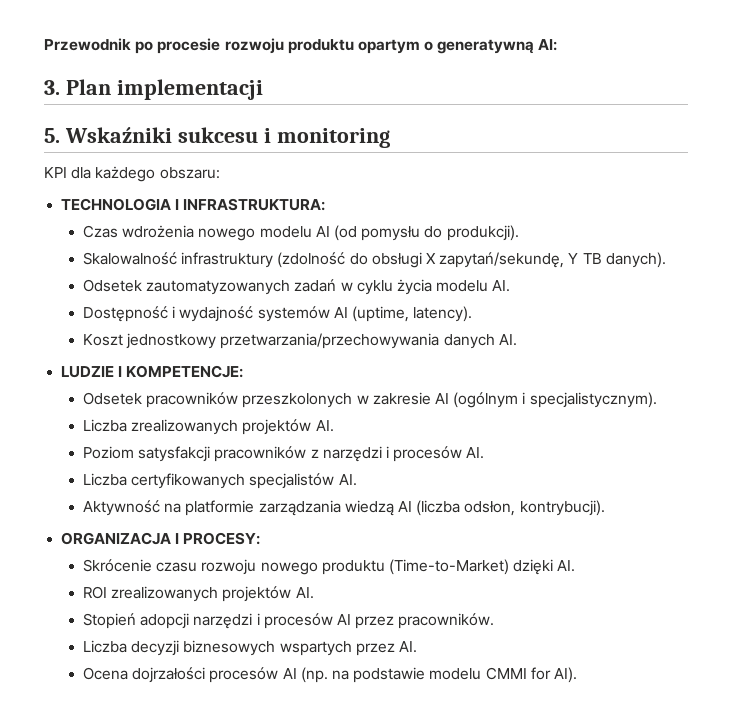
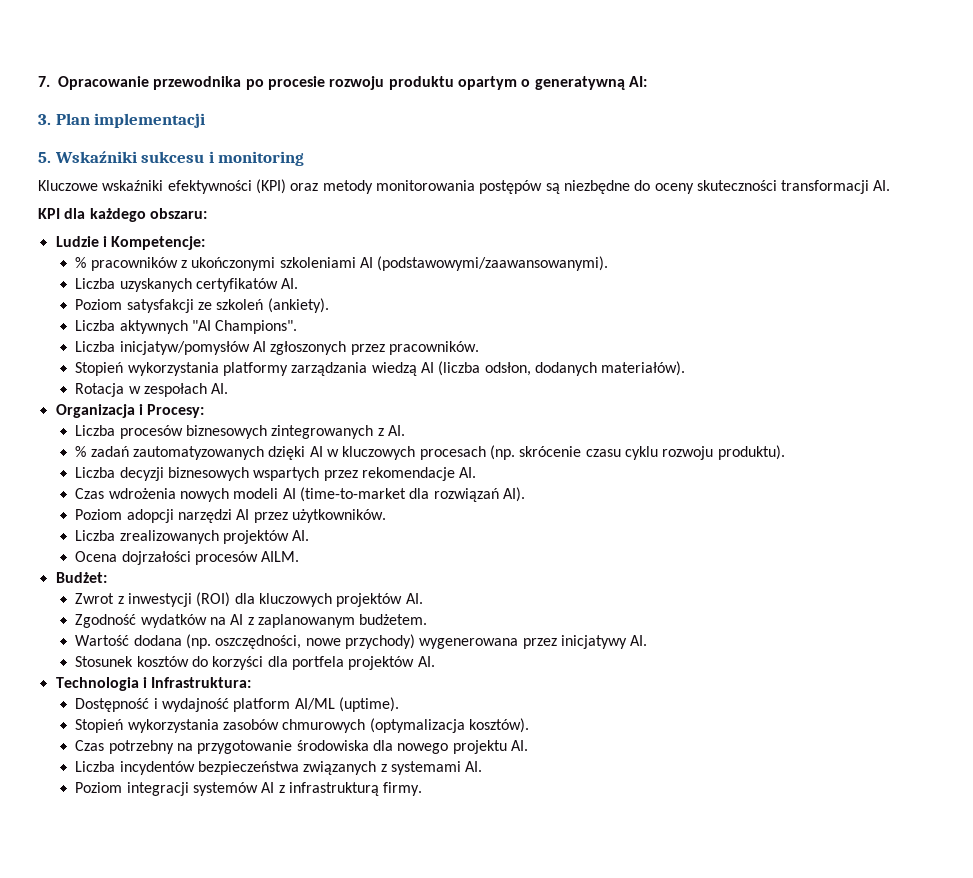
[44,38,131,51] Przewodnik -> [38,76,242,90] 7. Opracowanie przewodnika
[44,166,220,182] [61,198,326,211] [83,225,519,241] [83,252,666,268] [83,279,511,295] [83,306,473,322] [83,333,517,349] [61,365,244,378] [83,392,657,408] [83,419,334,435] [83,446,485,462] [83,473,357,489] [83,500,605,516] [61,532,261,545] [83,559,576,575] [83,586,314,602] [83,613,495,629] [83,640,417,656] [83,667,577,683] KPI dla każdego obszaru: // TECHNOLOGIA I INFRASTRUKTURA: // Czas wdrożenia nowego modelu AI (od pomysłu do produkcji). // Skalowalność infrastruktury (zdolność do obsługi X zapytań/sekundę, Y TB danych). // Odsetek zautomatyzowanych zadań w cyklu życia modelu AI. // Dostępność i wydajność systemów AI (uptime, latency). // Koszt jednostkowy przetwarzania/przechowywania danych AI. // LUDZIE I KOMPETENCJE: // Odsetek pracowników przeszkolonych w zakresie AI (ogólnym i specjalistycznym). // Liczba zrealizowanych projektów AI. // Poziom satysfakcji pracowników z narzędzi i procesów AI. // Liczba certyfikowanych specjalistów AI. // Aktywność na platformie zarządzania wiedzą AI (liczba odsłon, kontrybucji). // ORGANIZACJA I PROCESY: // Skrócenie czasu rozwoju nowego produktu (Time-to-Market) dzięki AI. // ROI zrealizowanych projektów AI. // Stopień adopcji narzędzi i procesów AI przez pracowników. // Liczba decyzji biznesowych wspartych przez AI. // Ocena dojrzałości procesów AI (np. na podstawie modelu CMMI for AI). -> [38,179,891,194] [38,208,207,222] [55,236,206,250] [75,256,609,271] [75,278,299,292] [75,298,329,313] [75,320,298,334] [75,341,480,355] [75,361,686,376] [75,383,229,397] [55,404,205,418] [75,425,406,439] [75,445,785,460] [75,467,477,481] [75,487,525,502] [75,509,387,523] [75,530,310,544] [75,551,300,565] [55,572,107,583] [75,592,423,607] [75,614,428,628] [75,634,648,649] [75,656,435,670] [55,677,252,691] [75,697,400,712] [75,718,530,733] [75,740,528,754] [75,761,483,775] [75,782,423,796] Kluczowe wskaźniki efektywności (KPI) oraz metody monitorowania postępów są niezbędne do oceny skuteczności transformacji AI. // KPI dla każdego obszaru: // Ludzie i Kompetencje: // % pracowników z ukończonymi szkoleniami AI (podstawowymi/zaawansowanymi). // Liczba uzyskanych certyfikatów AI. // Poziom satysfakcji ze szkoleń (ankiety). // Liczba aktywnych "AI Champions". // Liczba inicjatyw/pomysłów AI zgłoszonych przez pracowników. // Stopień wykorzystania platformy zarządzania wiedzą AI (liczba odsłon, dodanych materiałów). // Rotacja w zespołach AI. // Organizacja i Procesy: // Liczba procesów biznesowych zintegrowanych z AI. // % zadań zautomatyzowanych dzięki AI w kluczowych procesach (np. skrócenie czasu cyklu rozwoju produktu). // Liczba decyzji biznesowych wspartych przez rekomendacje AI. // Czas wdrożenia nowych modeli AI (time-to-market dla rozwiązań AI). // Poziom adopcji narzędzi AI przez użytkowników. // Liczba zrealizowanych projektów AI. // Ocena dojrzałości procesów AILM. // Budżet: // Zwrot z inwestycji (ROI) dla kluczowych projektów AI. // Zgodność wydatków na AI z zaplanowanym budżetem. // Wartość dodana (np. oszczędności, nowe przychody) wygenerowana przez inicjatywy AI. // Stosunek kosztów do korzyści dla portfela projektów AI. // Technologia i Infrastruktura: // Dostępność i wydajność platform AI/ML (uptime). // Stopień wykorzystania zasobów chmurowych (optymalizacja kosztów). // Czas potrzebny na przygotowanie środowiska dla nowego projektu AI. // Liczba incydentów bezpieczeństwa związanych z systemami AI. // Poziom integracji systemów AI z infrastrukturą firmy.

